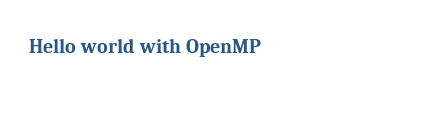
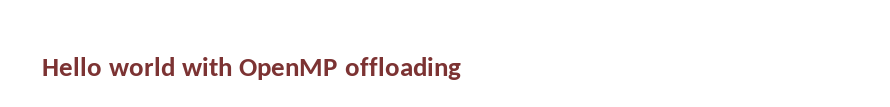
(261, 48) none -> [344,57,461,80] offloading

